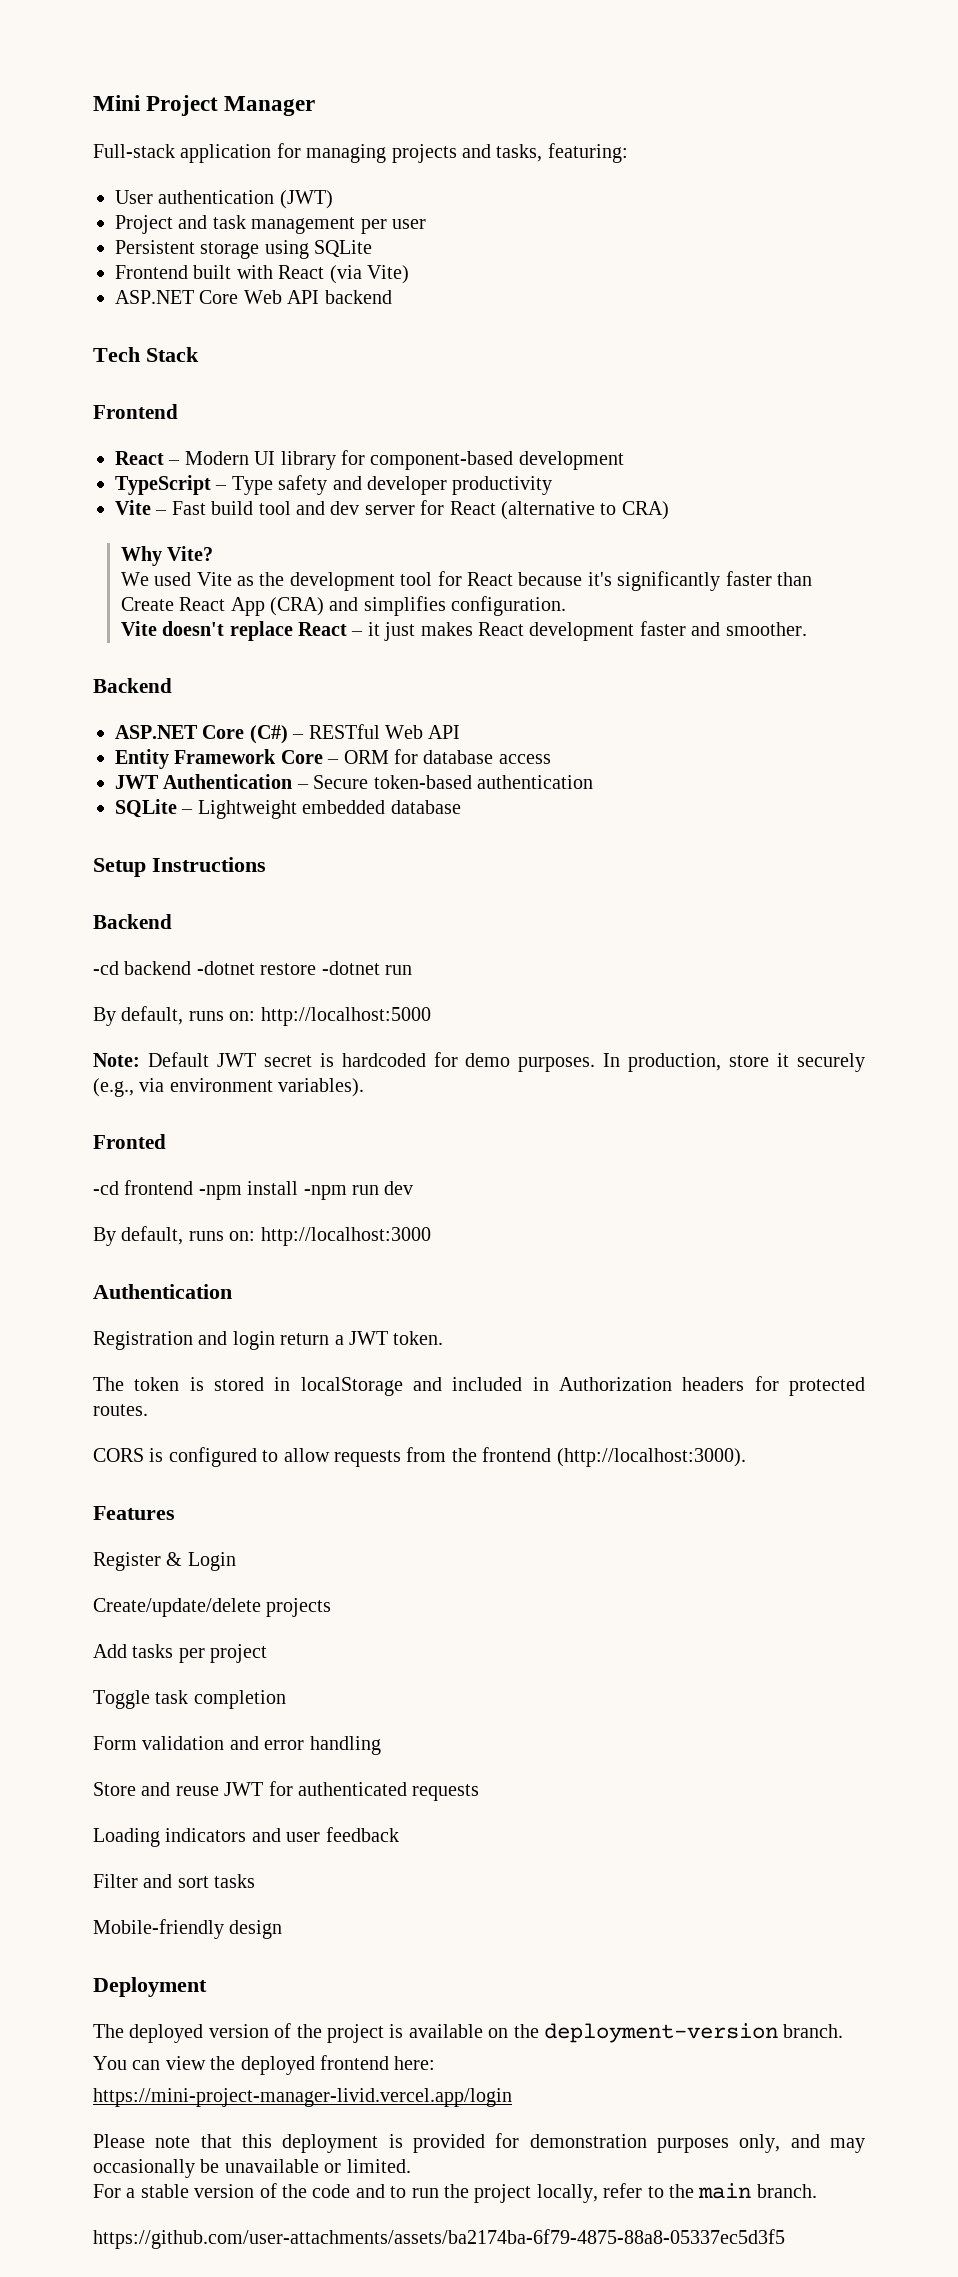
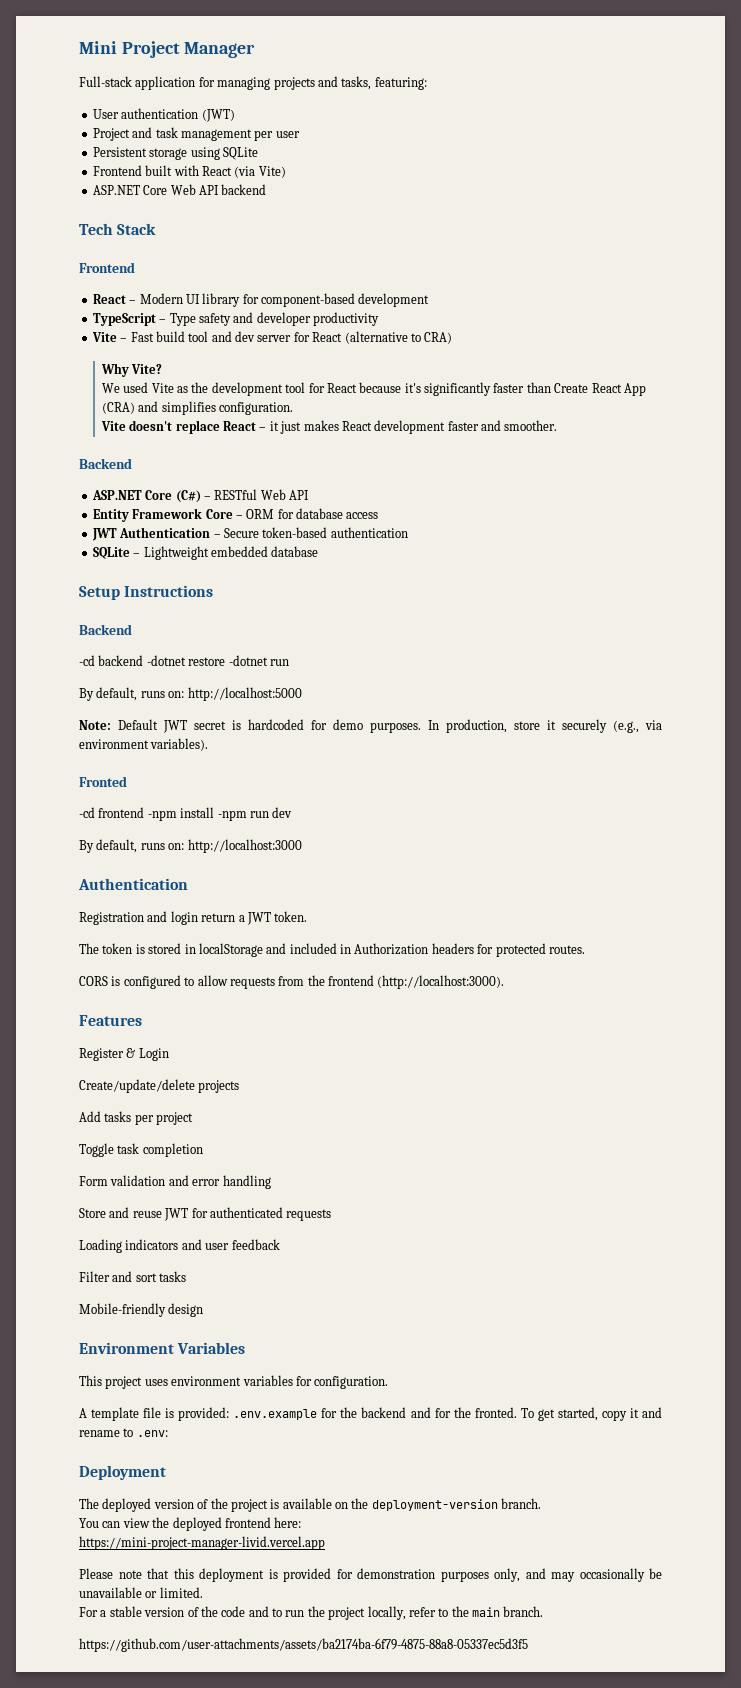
(283, 1929) none -> [79,1342,246,1354] [79,1375,389,1389] [79,1407,662,1421] [79,1428,168,1437] // Environment Variables // This project uses environment variables for configuration. // A template file is provided: .env.example for the backend and for the fronted. To get started, copy it and rename to .env:
[93,2088,512,2107] https://mini-project-manager-livid.vercel.app/login -> [79,1536,325,1550] https://mini-project-manager-livid.vercel.app

